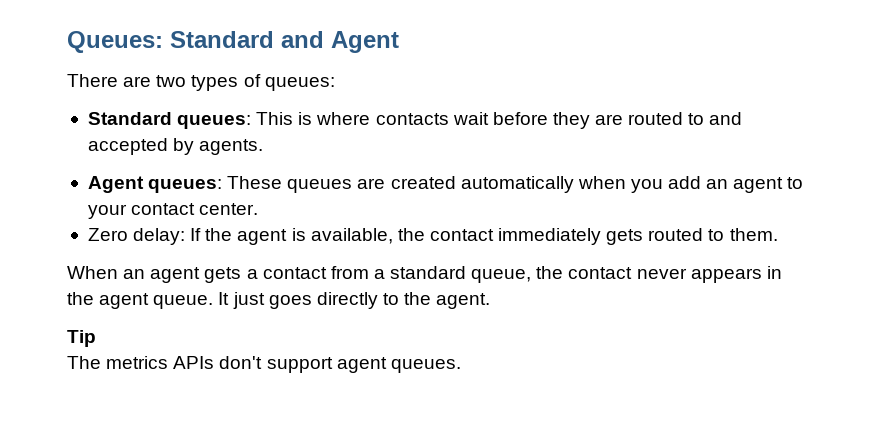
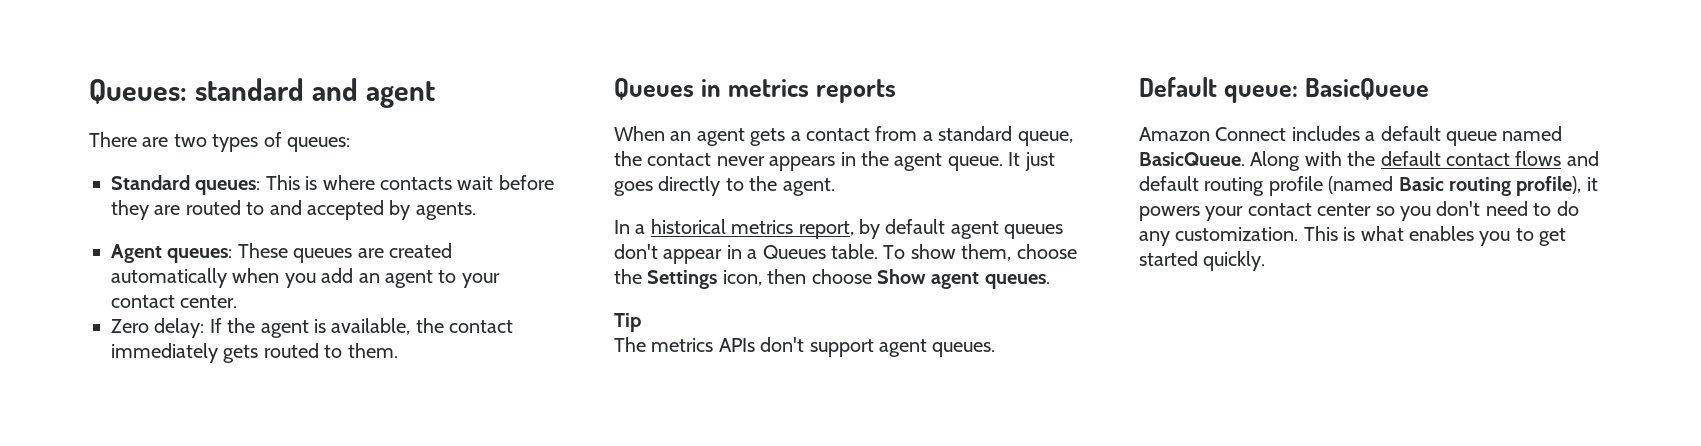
[170,31,399,53] Standard and Agent -> [195,78,436,108] standard and agent
(778, 234) none -> [614,78,897,103] // Queues in metrics reports
(491, 301) none -> [614,219,1064,239] [614,244,1077,264] [614,269,1050,289] // In a historical metrics report, by default agent queues don't appear in a Queues table. To show them, choose the Settings icon, then choose Show agent queues.
(461, 366) none -> [1139,77,1430,103] [1139,126,1563,146] [1139,151,1599,171] [1139,176,1598,196] [1139,201,1579,221] [1139,226,1567,246] [1139,251,1266,271] // Default queue: BasicQueue // Amazon Connect includes a default queue named BasicQueue. Along with the default contact flows and default routing profile (named Basic routing profile), it powers your contact center so you don't need to do any customization. This is what enables you to get started quickly.

